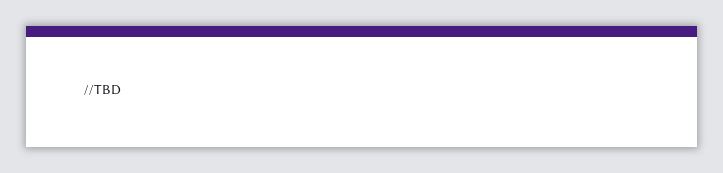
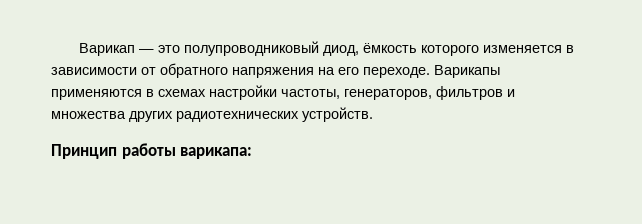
[84,84,121,95] //TBD -> [79,41,575,56] [51,63,500,78] [51,85,515,100] [51,107,373,122] [51,143,253,159] Варикап — это полупроводниковый диод, ёмкость которого изменяется в зависимости от обратного напряжения на его переходе. Варикапы применяются в схемах настройки частоты, генераторов, фильтров и множества других радиотехнических устройств. // Принцип работы варикапа:

